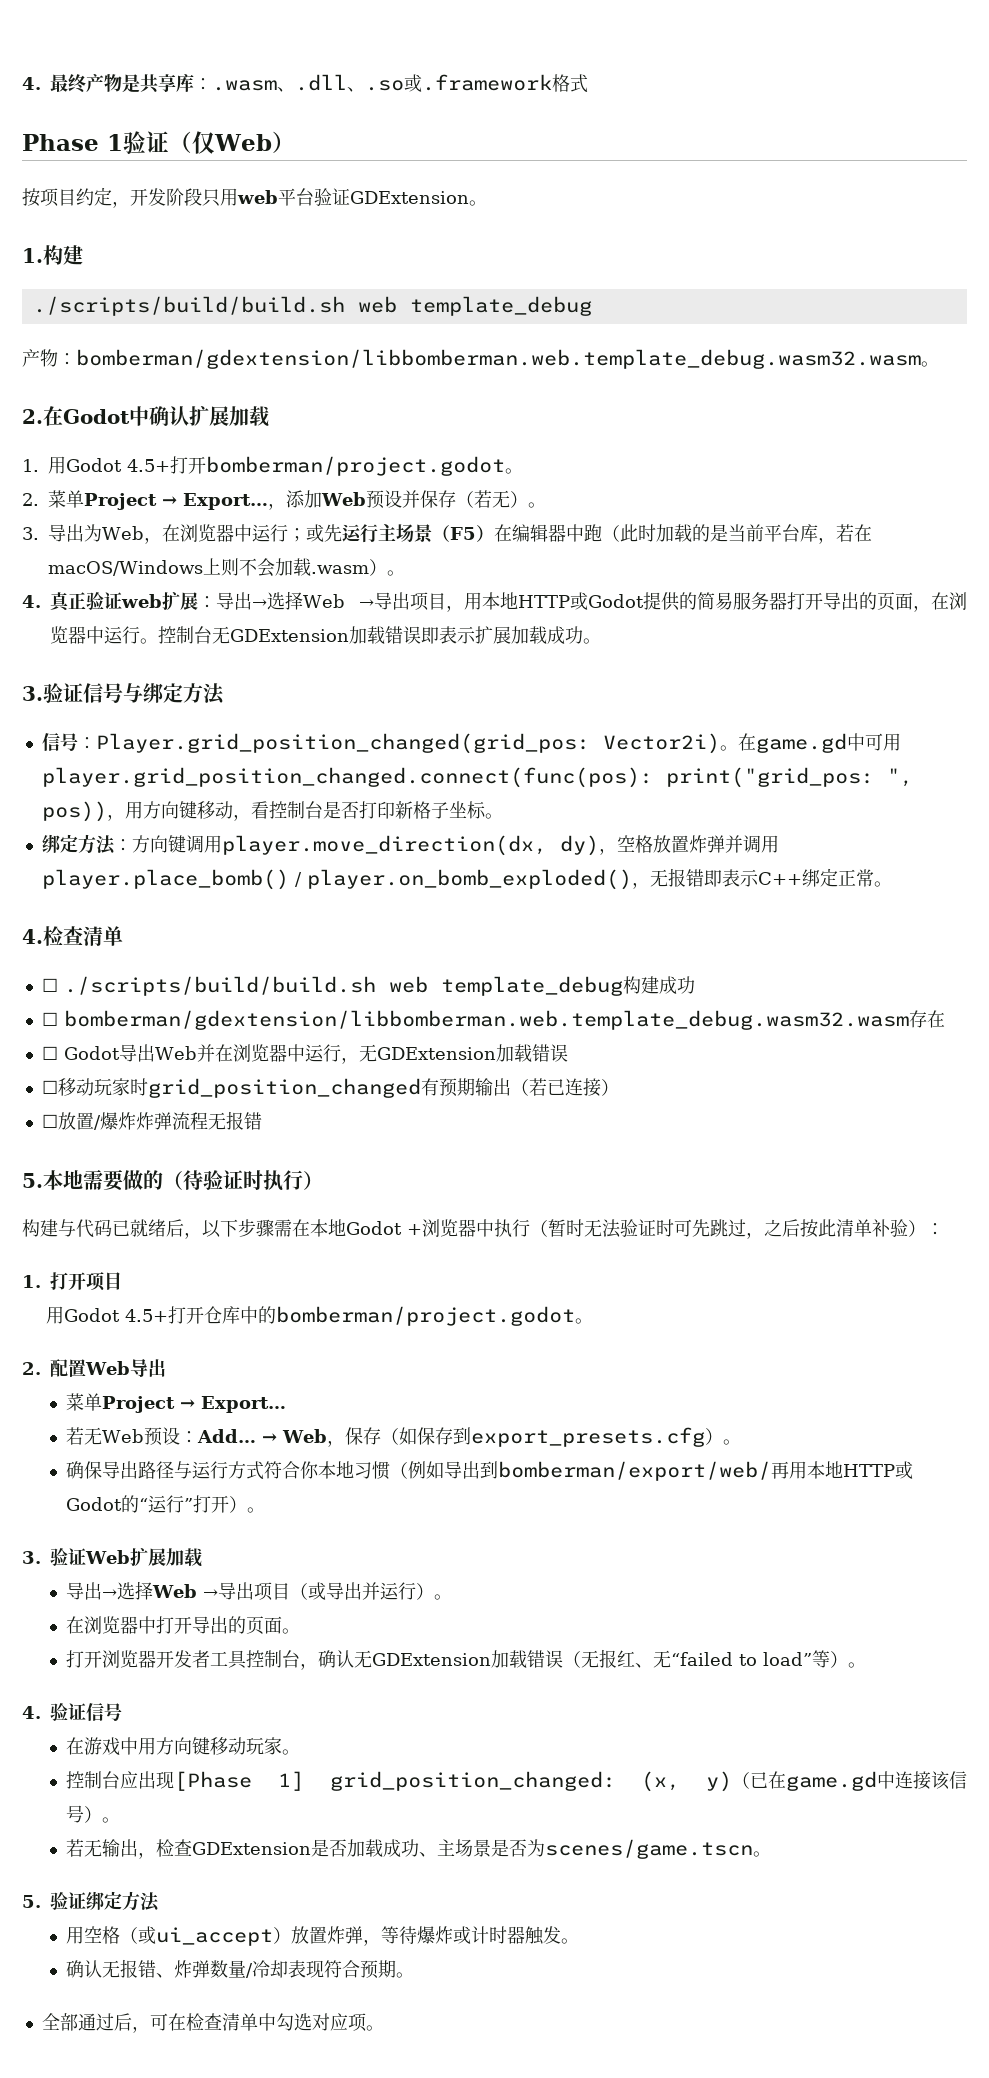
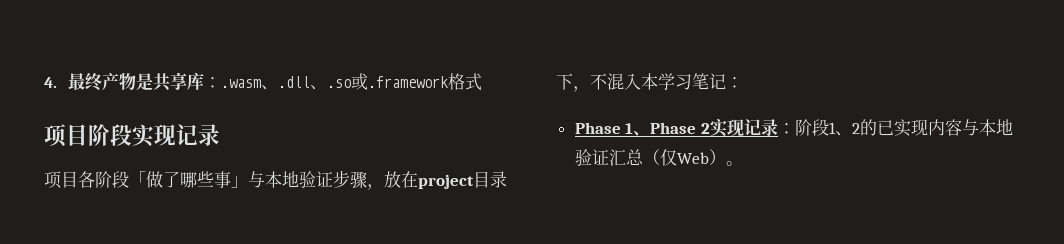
[22,131,295,154] [22,187,487,208] [22,245,83,265] [32,296,592,316] [22,349,939,369] [22,406,270,427] [22,456,523,476] [22,490,546,510] [22,524,872,544] [48,558,405,577] [22,591,967,612] [50,626,601,644] [22,683,225,705] [41,733,901,754] [41,767,913,788] [41,801,503,822] [41,834,779,856] [41,868,892,890] [22,926,123,946] [41,976,695,996] [41,1010,945,1030] [41,1044,568,1064] [41,1078,619,1098] [41,1111,262,1130] [22,1169,323,1191] [22,1219,944,1239] [22,1272,122,1291] [46,1306,594,1326] [22,1359,166,1377] [66,1393,287,1413] [66,1427,742,1447] [66,1461,914,1481] [66,1495,266,1513] [22,1548,203,1567] [66,1581,453,1601] [66,1616,301,1635] [66,1649,867,1670] [22,1703,122,1721] [66,1737,301,1756] [66,1771,967,1792] [66,1805,121,1823] [66,1839,772,1859] [22,1891,160,1912] [66,1926,580,1946] [66,1959,415,1979] [41,2013,367,2033] Phase 1验证（仅Web） // 按项目约定，开发阶段只用web平台验证GDExtension。 // 1.构建 // ./scripts/build/build.sh web template_debug // 产物：bomberman/gdextension/libbomberman.web.template_debug.wasm32.wasm。 // 2.在Godot中确认扩展加载 // 1.用Godot 4.5+打开bomberman/project.godot。 // 2.菜单Project → Export…，添加Web预设并保存（若无）。 // 3.导出为Web，在浏览器中运行；或先运行主场景（F5）在编辑器中跑（此时加载的是当前平台库，若在macOS/Windows上则不会加载.wasm）。 // 4.真正验证web扩展：导出→选择Web →导出项目，用本地HTTP或Godot提供的简易服务器打开导出的页面，在浏览器中运行。控制台无GDExtension加载错误即表示扩展加载成功。 // 3.验证信号与绑定方法 // 信号：Player.grid_position_changed(grid_pos: Vector2i)。在game.gd中可用player.grid_position_changed.connect(func(pos): print("grid_pos: ", pos))，用方向键移动，看控制台是否打印新格子坐标。 // 绑定方法：方向键调用player.move_direction(dx, dy)，空格放置炸弹并调用player.place_bomb() / player.on_bomb_exploded()，无报错即表示C++绑定正常。 // 4.检查清单 // ☐ ./scripts/build/build.sh web template_debug构建成功 // ☐ bomberman/gdextension/libbomberman.web.template_debug.wasm32.wasm存在 // ☐ Godot导出Web并在浏览器中运行，无GDExtension加载错误 // ☐移动玩家时grid_position_changed有预期输出（若已连接） // ☐放置/爆炸炸弹流程无报错 // 5.本地需要做的（待验证时执行） // 构建与代码已就绪后，以下步骤需在本地Godot +浏览器中执行（暂时无法验证时可先跳过，之后按此清单补验）： // 1.打开项目 // 用Godot 4.5+打开仓库中的bomberman/project.godot。 // 2.配置Web导出 // 菜单Project → Export… // 若无Web预设：Add… → Web，保存（如保存到export_presets.cfg）。 // 确保导出路径与运行方式符合你本地习惯（例如导出到bomberman/export/web/再用本地HTTP或Godot的“运行”打开）。 // 3.验证Web扩展加载 // 导出→选择Web →导出项目（或导出并运行）。 // 在浏览器中打开导出的页面。 // 打开浏览器开发者工具控制台，确认无GDExtension加载错误（无报红、无“failed to load”等）。 // 4.验证信号 // 在游戏中用方向键移动玩家。 // 控制台应出现[Phase 1] grid_position_changed: (x, y)（已在game.gd中连接该信号）。 // 若无输出，检查GDExtension是否加载成功、主场景是否为scenes/game.tscn。 // 5.验证绑定方法 // 用空格（或ui_accept）放置炸弹，等待爆炸或计时器触发。 // 确认无报错、炸弹数量/冷却表现符合预期。 // 全部通过后，可在检查清单中勾选对应项 -> [44,124,220,147] [44,170,507,190] [556,73,743,92] [574,119,1013,137] [574,149,726,166] 项目阶段实现记录 // 项目各阶段「做了哪些事」与本地验证步骤，放在project目录下，不混入本学习笔记： // Phase 1、Phase 2实现记录：阶段1、2的已实现内容与本地验证汇总（仅Web）

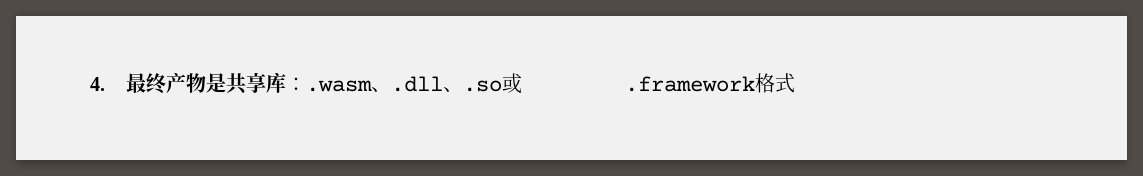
[44,124,220,147] [44,170,507,190] [556,73,743,92] [574,119,1013,137] [574,149,743,166] // 项目阶段实现记录 // 项目各阶段「做了哪些事」与本地验证步骤，放在project目录下，不混入本学习笔记： // Phase 1、Phase 2实现记录：阶段1、2的已实现内容与本地验证汇总（仅Web）。 -> (796, 83) none

